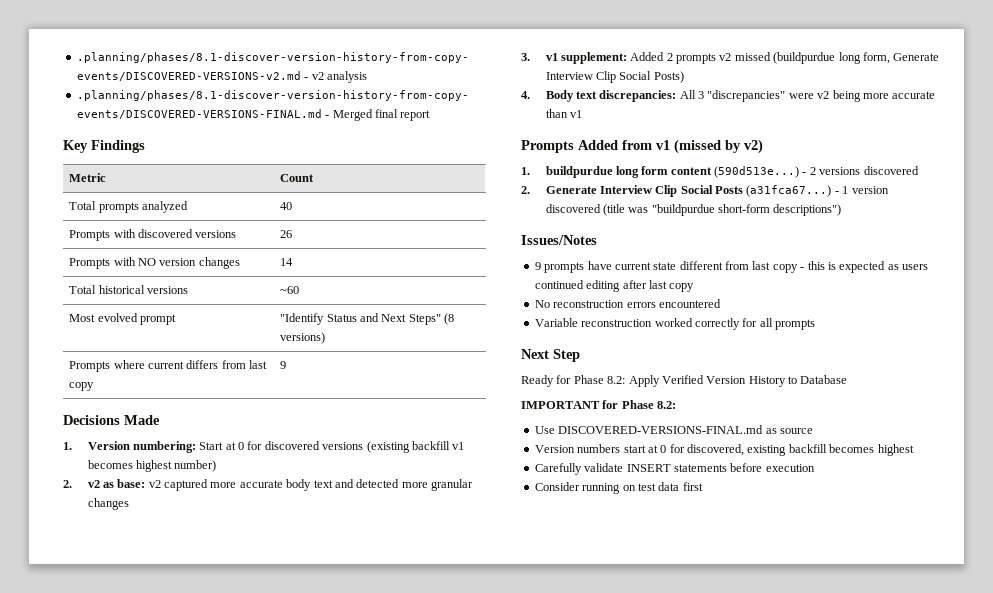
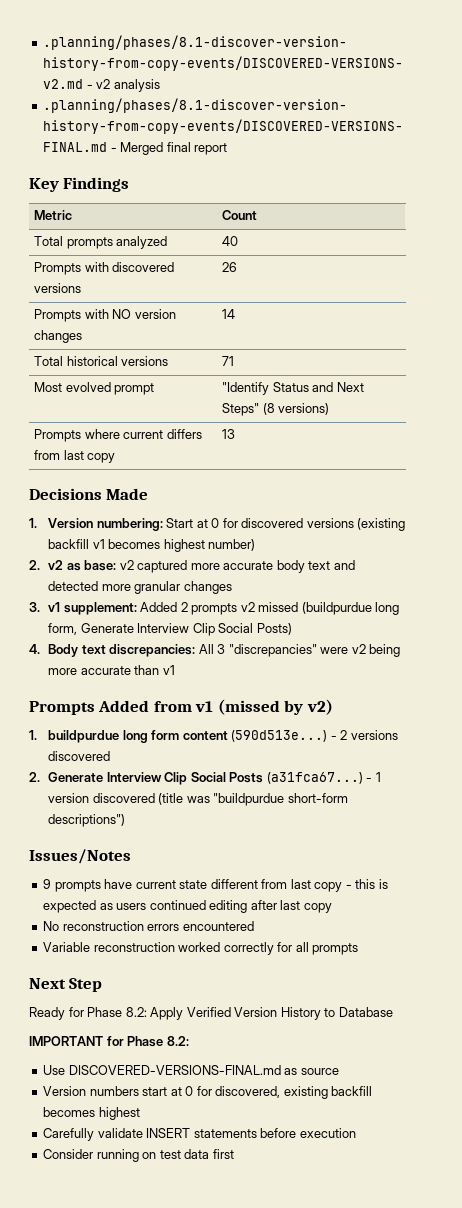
[280,286,300,294] ~60 -> [222,356,235,366] 71
[280,361,287,369] 9 -> [222,429,236,439] 13

